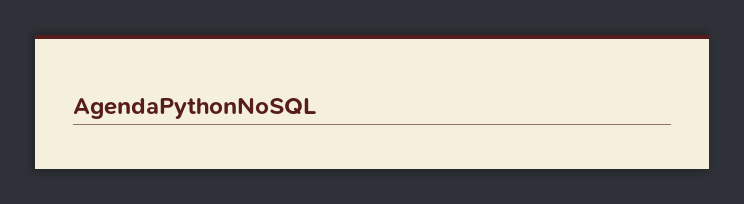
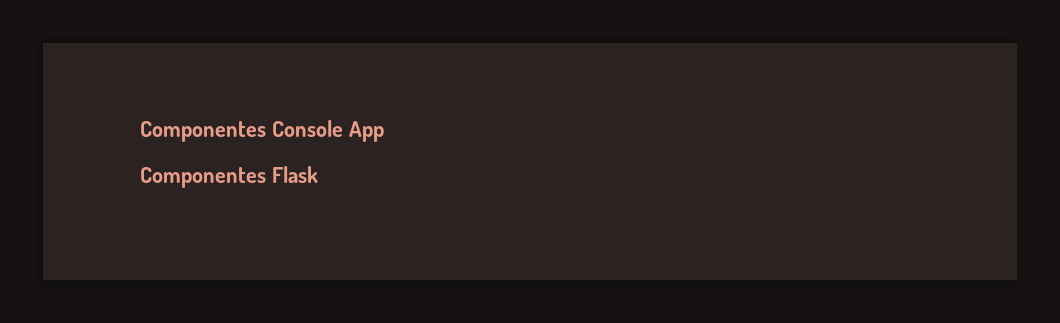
[73,97,316,119] AgendaPythonNoSQL -> [140,120,384,142] [140,166,318,188] Componentes Console App // Componentes Flask

